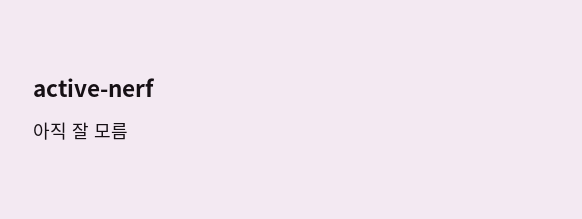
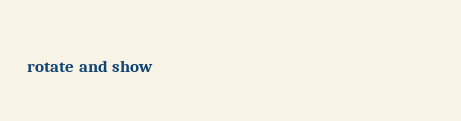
[33,78,155,97] [33,122,128,140] active-nerf // 아직 잘 모름 -> [27,60,154,72] rotate and show

